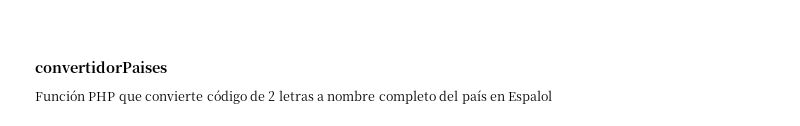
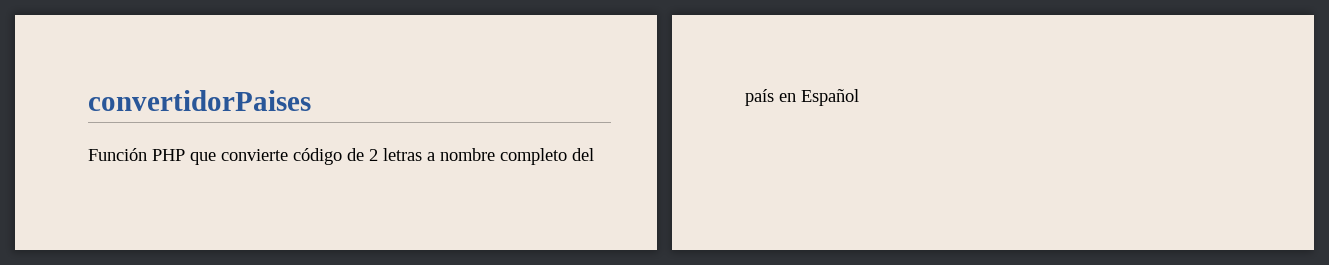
[508,90,553,104] Espalol -> [801,89,859,106] Español

